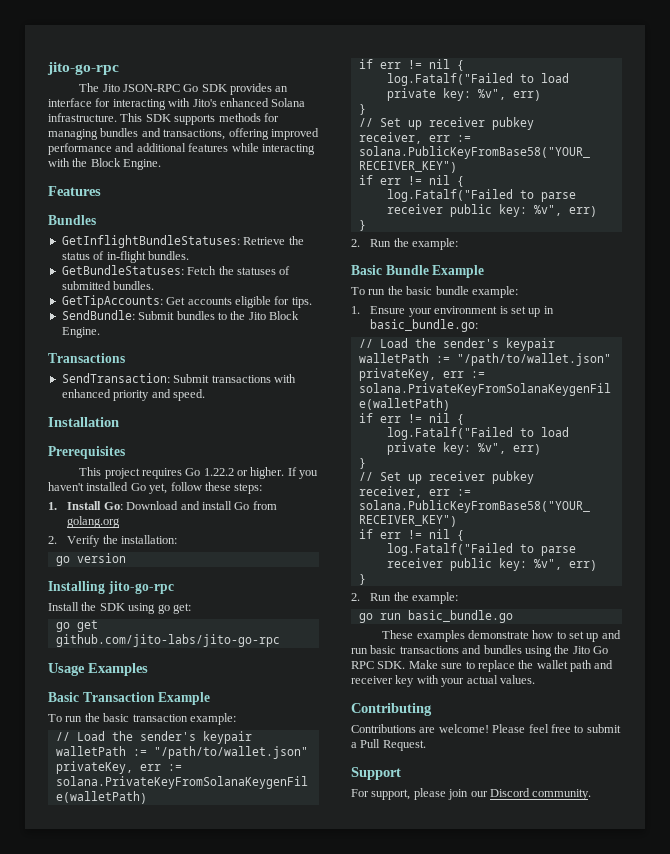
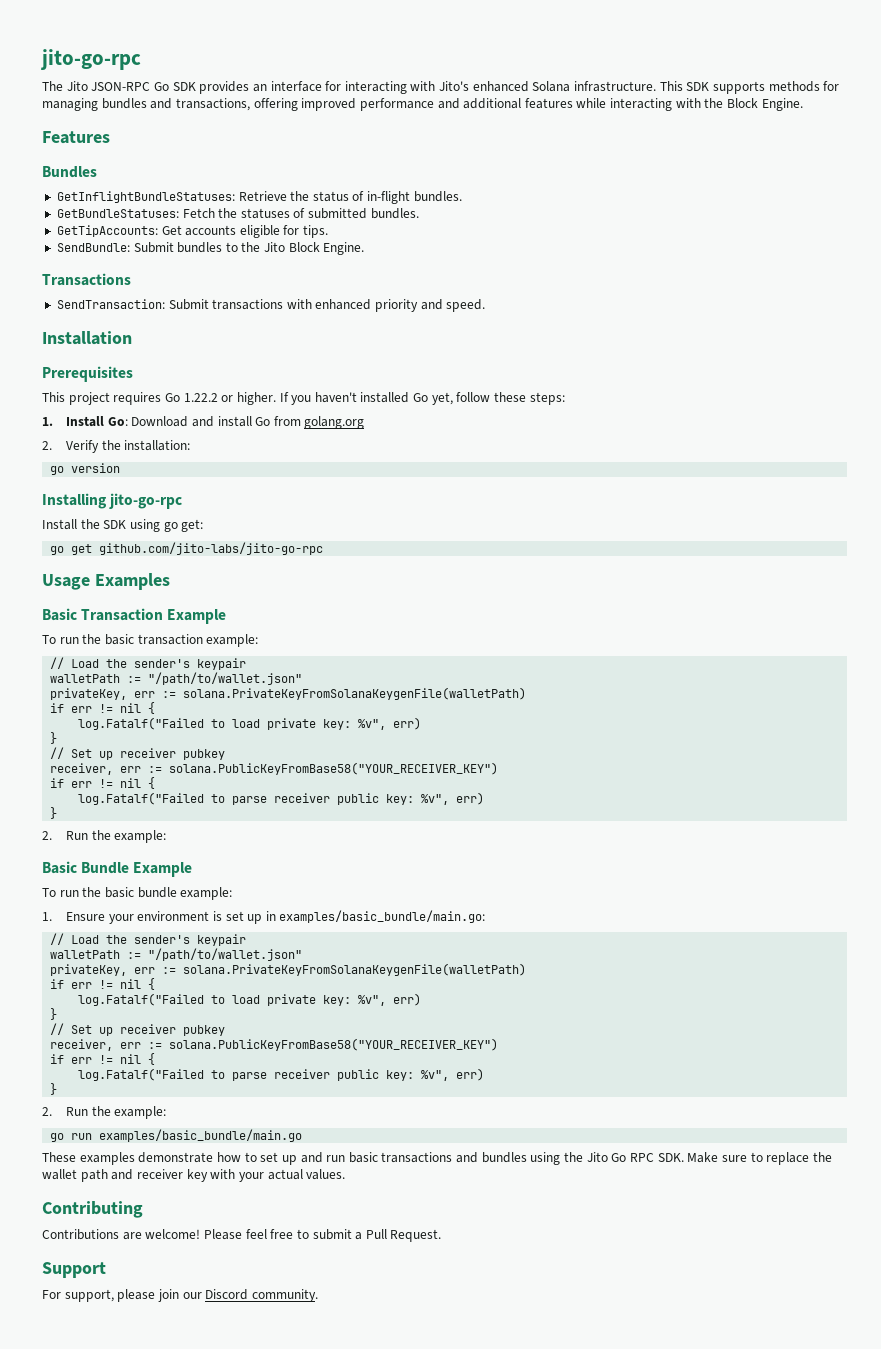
[370,319,479,332] basic_bundle.go: -> [279,910,486,923] examples/basic_bundle/main.go:
[407,610,513,623] basic_bundle.go -> [99,1129,303,1142] examples/basic_bundle/main.go

